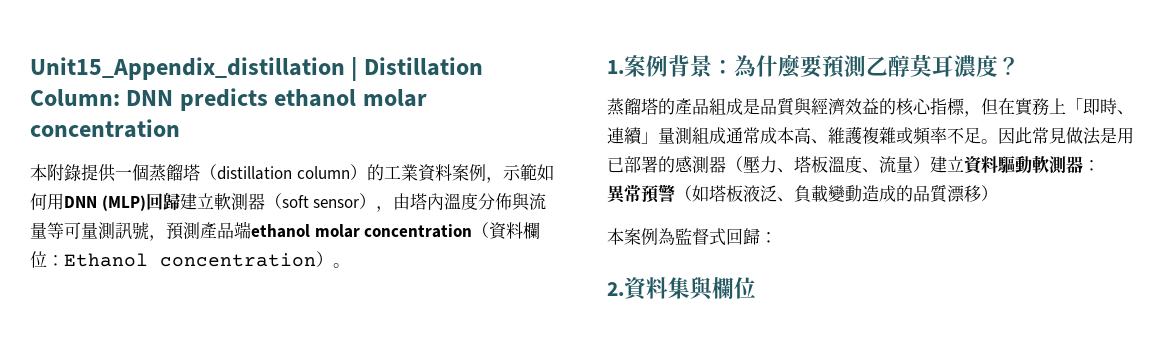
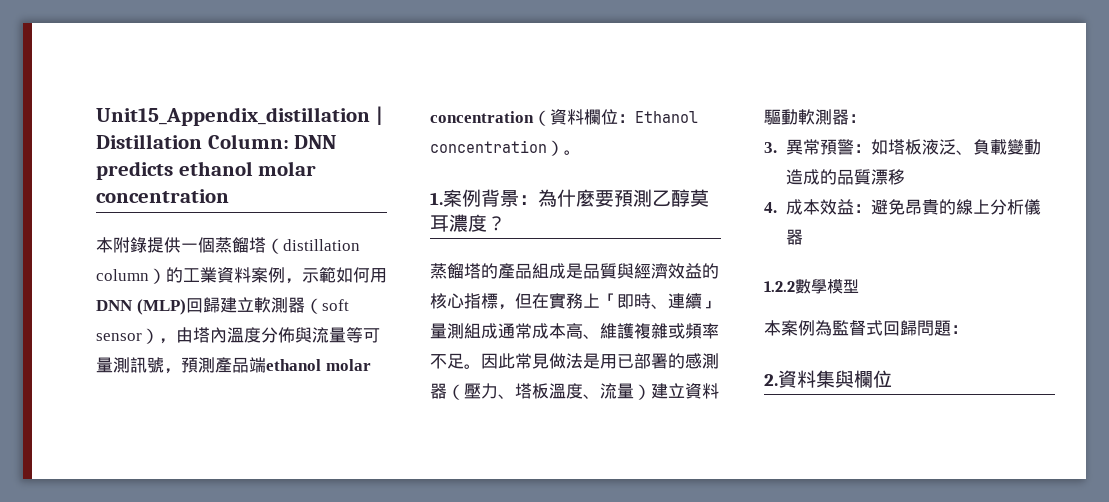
(1100, 165) none -> [764,142,777,153] 3.
[675,185,692,201] （ -> [853,144,871,153] ：
[981,185,998,201] ） -> [764,199,1041,215] [785,229,803,245] [764,278,859,294] // 4.成本效益：避免昂貴的線上分析儀器 // 1.2.2數學模型
(760, 236) none -> [917,320,951,336] 問題

